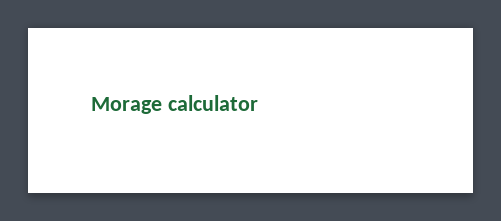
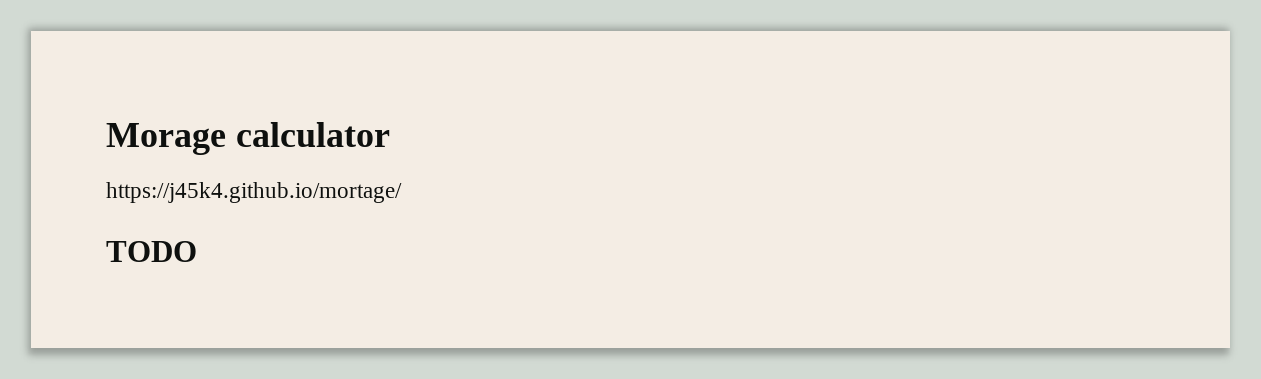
(258, 103) none -> [106,182,402,203] [106,241,197,262] // https://j45k4.github.io/mortage/ // TODO

